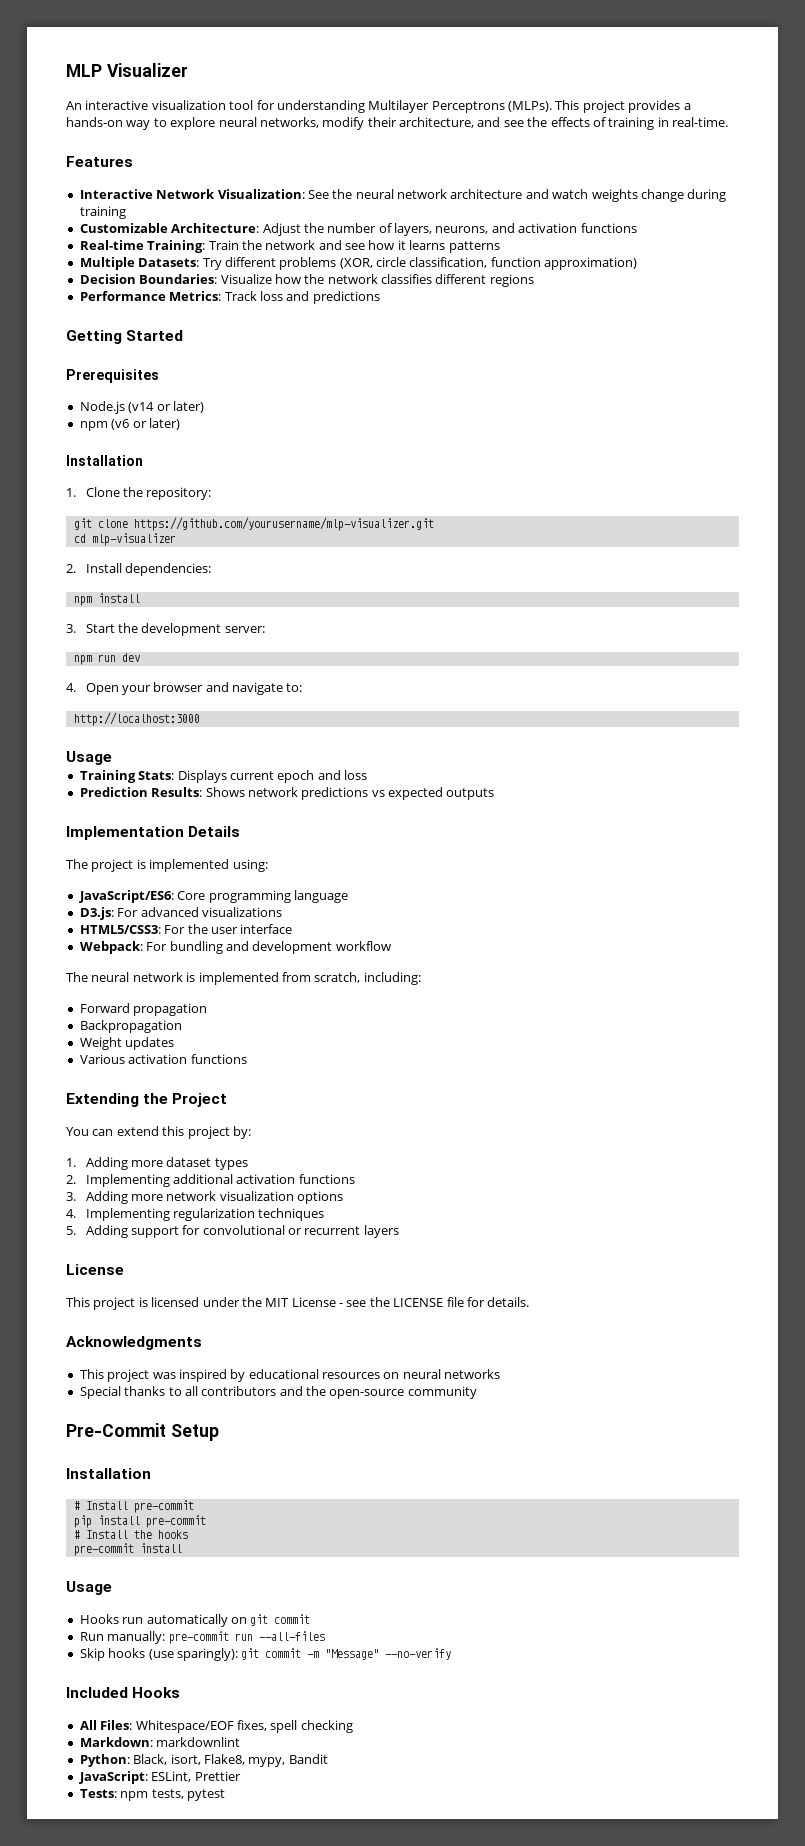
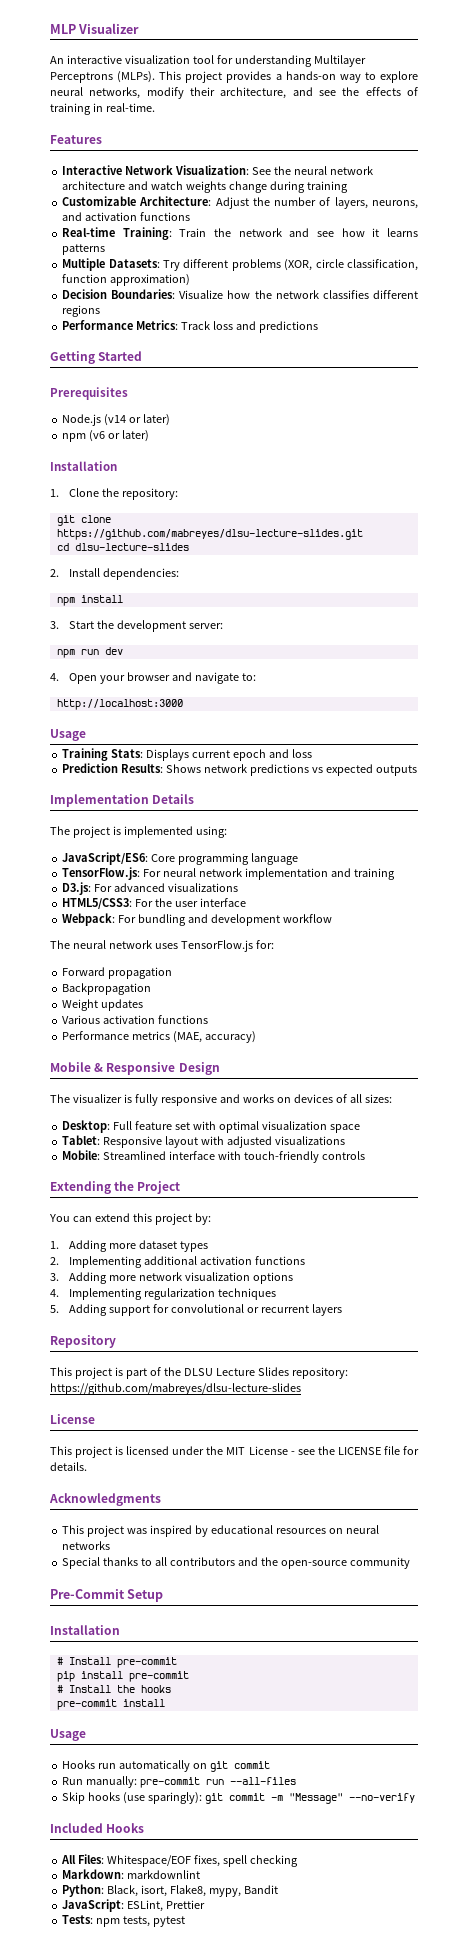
[133,517,434,531] https://github.com/yourusername/mlp-visualizer.git -> [56,529,363,540] https://github.com/mabreyes/dlsu-lecture-slides.git
[91,533,176,546] mlp-visualizer -> [74,543,189,551] dlsu-lecture-slides
(348, 896) none -> [62,867,395,880] // TensorFlow.js: For neural network implementation and training
[186,972,421,985] is implemented from scratch, including: -> [154,940,274,952] uses TensorFlow.js for:
(247, 1059) none -> [62,1031,257,1043] [50,1062,220,1075] [50,1094,392,1106] [62,1120,360,1133] [62,1135,345,1148] [62,1150,365,1163] // Performance metrics (MAE, accuracy) // Mobile & Responsive Design // The visualizer is fully responsive and works on devices of all sizes: // Desktop: Full feature set with optimal visualization space // Tablet: Responsive layout with adjusted visualizations // Mobile: Streamlined interface with touch-friendly controls
(399, 1231) none -> [50,1335,116,1348] [50,1367,348,1379] [50,1383,301,1395] // Repository // This project is part of the DLSU Lecture Slides repository: https://github.com/mabreyes/dlsu-lecture-slides

